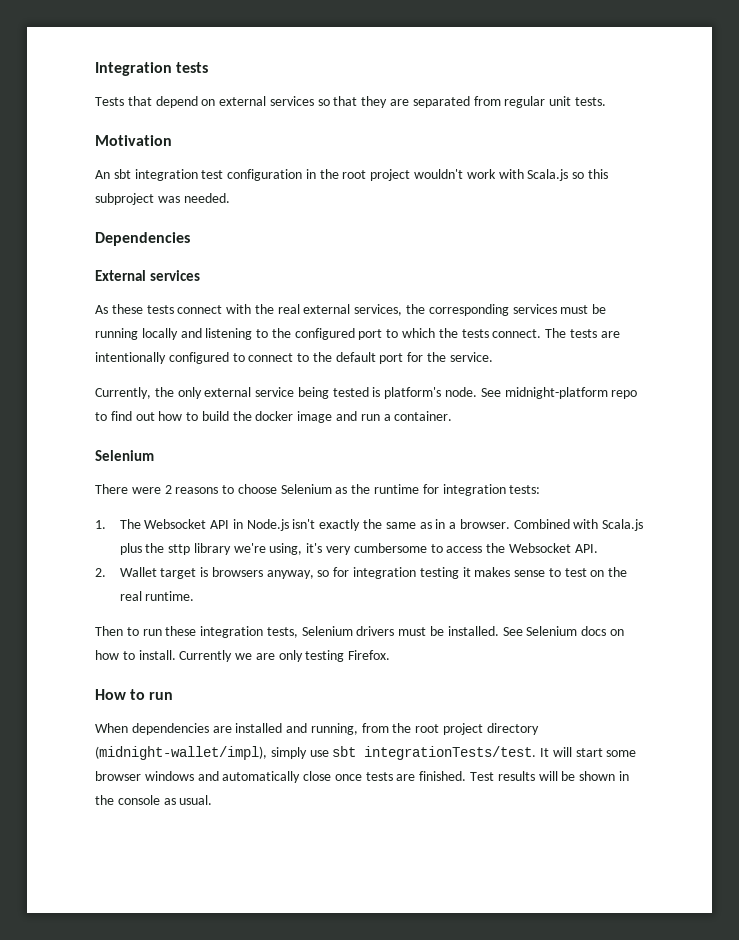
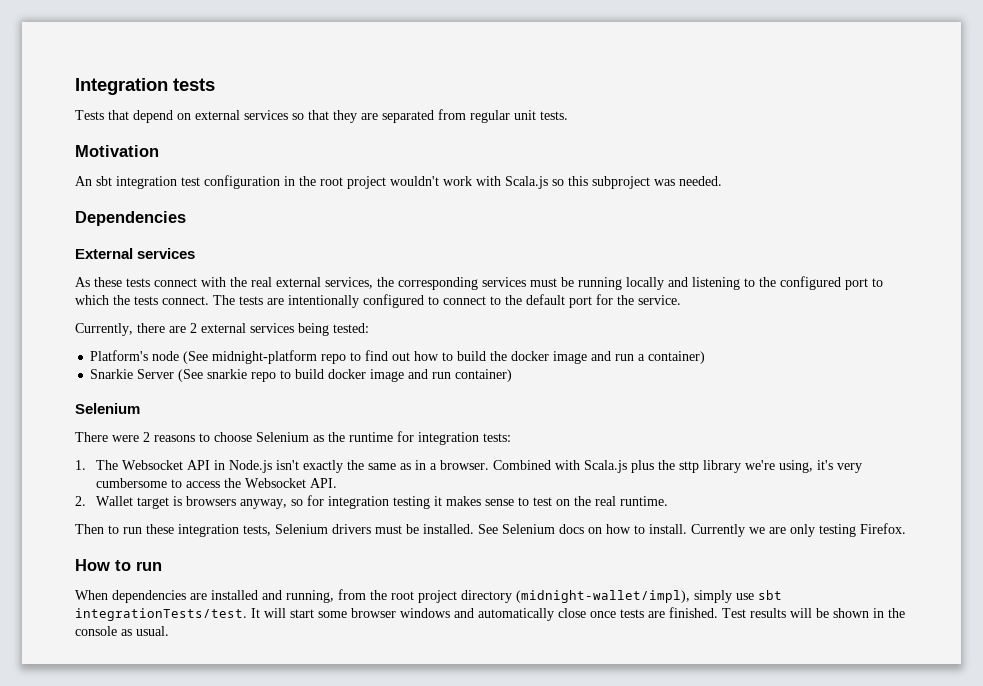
[154,387,501,399] the only external service being tested is platform's node. See -> [137,323,369,336] [90,350,209,364] there are 2 external services being tested: // Platform's node (See
[394,411,453,421] container. -> [648,351,706,364] [90,369,513,382] container) // Snarkie Server (See snarkie repo to build docker image and run container)

